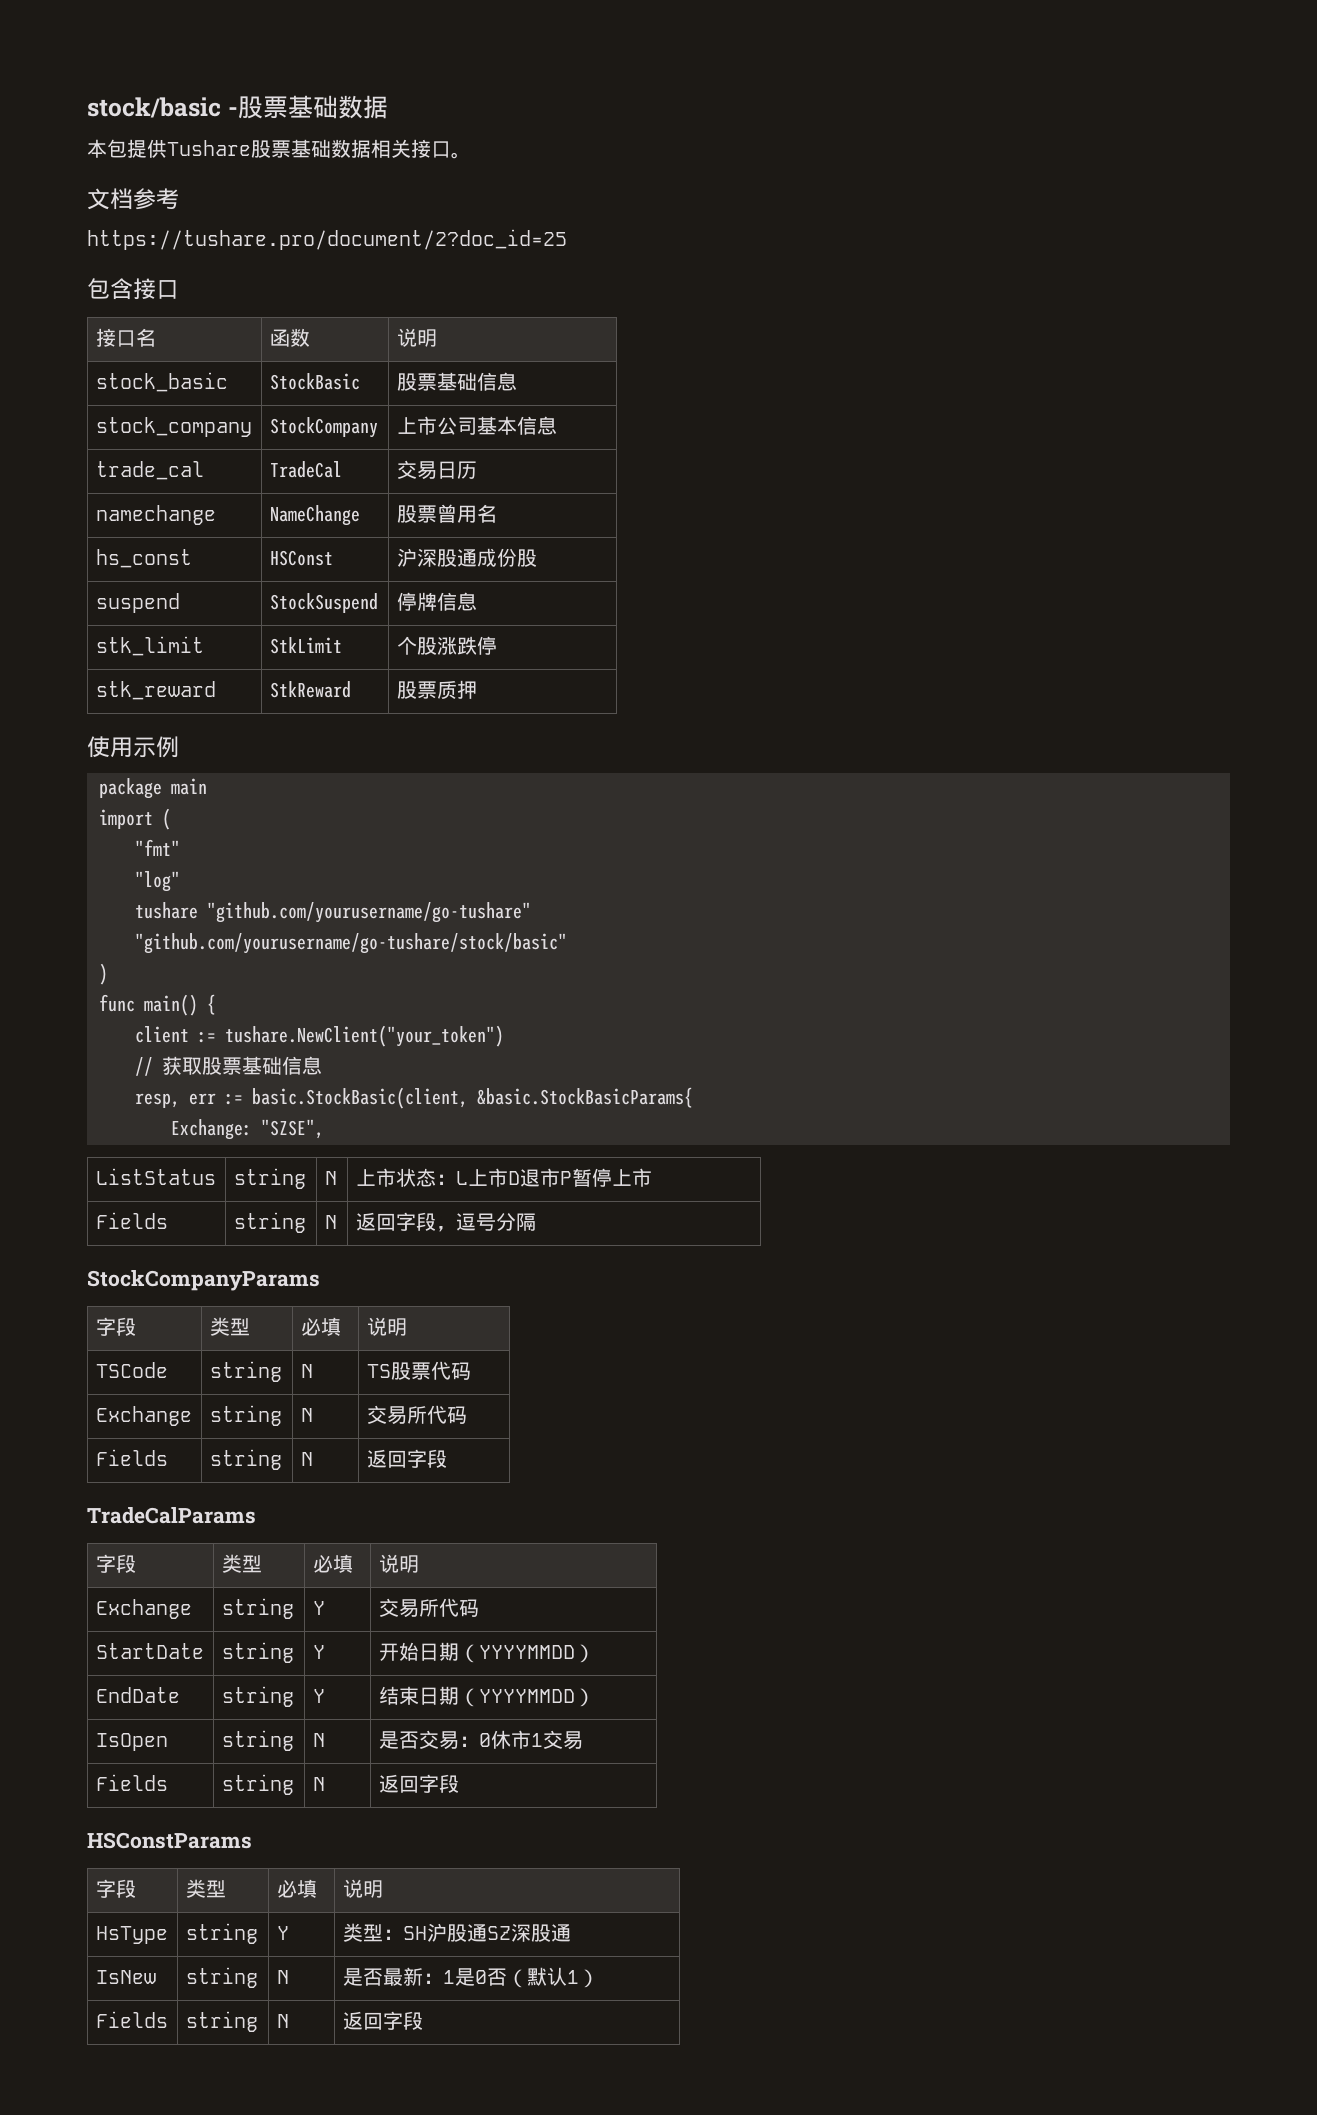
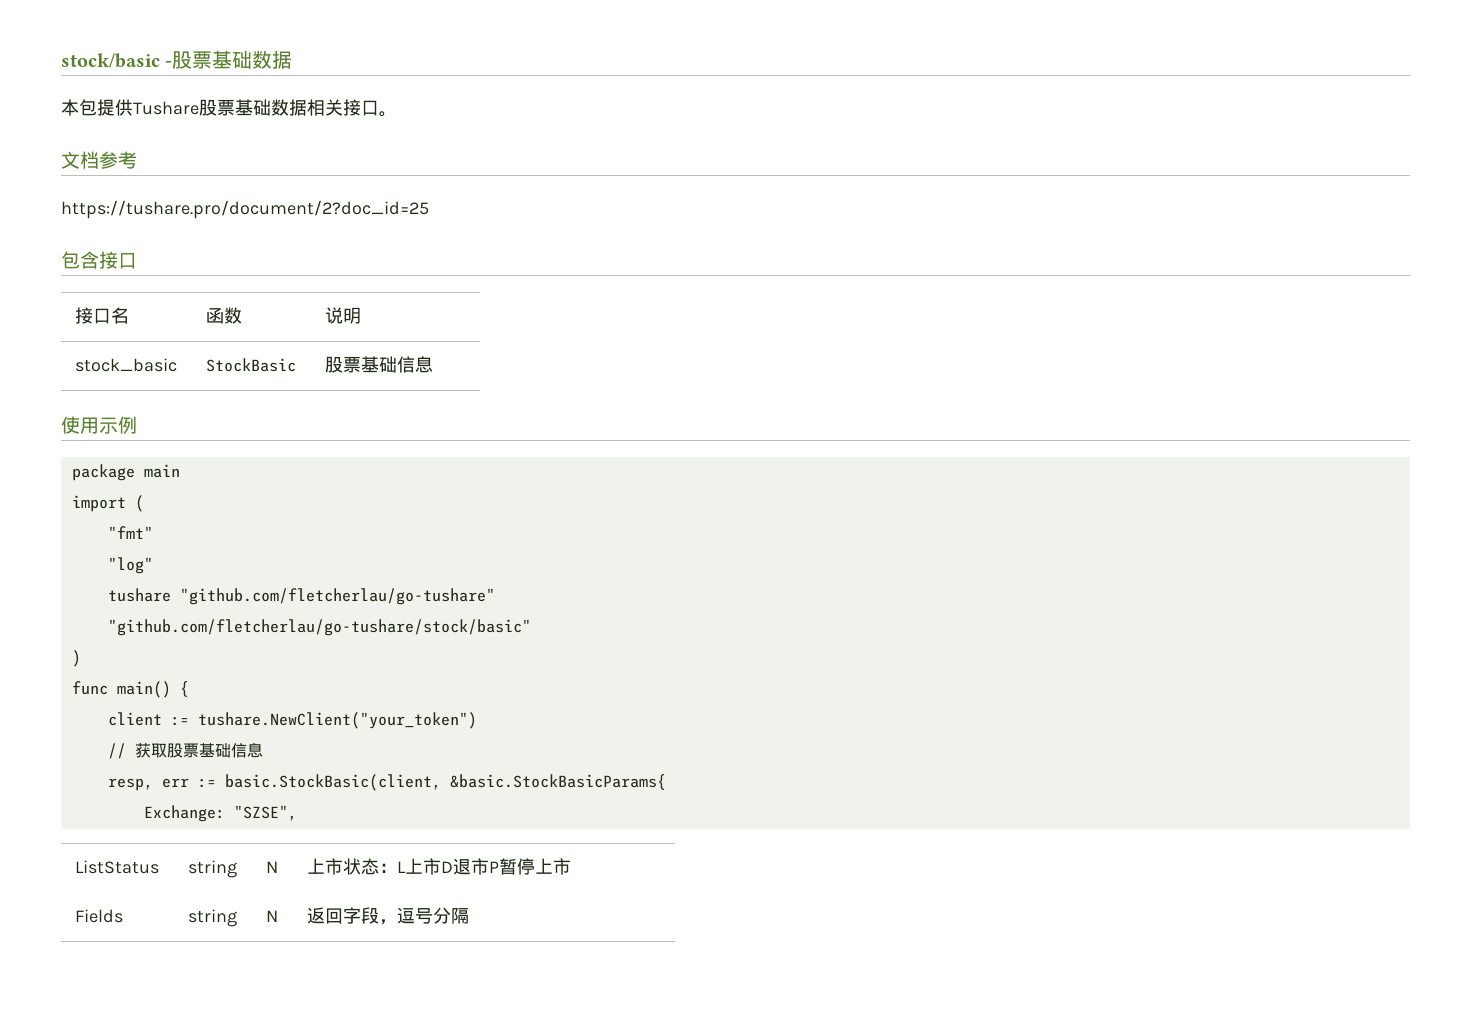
[95,417,252,437] [269,417,378,438] [396,416,557,435] [95,461,204,480] [269,461,342,478] [396,460,477,480] [95,505,216,525] [269,505,360,526] [396,504,497,523] [95,549,192,568] [269,550,333,566] [396,548,537,567] [95,593,180,613] [269,593,378,613] [396,592,477,611] [95,636,204,656] [269,637,342,654] [396,636,497,655] [95,681,216,700] [269,681,351,698] [396,680,477,699] // stock_company | StockCompany | 上市公司基本信息 // trade_cal | TradeCal | 交易日历 // namechange | NameChange | 股票曾用名 // hs_const | HSConst | 沪深股通成份股 // suspend | StockSuspend | 停牌信息 // stk_limit | StkLimit | 个股涨跌停 // stk_reward | StkReward | 股票质押 -> (434, 364) none
[207,902,531,923] [135,933,567,954] "github.com/yourusername/go-tushare" // "github.com/yourusername/go-tushare/stock/basic" -> [179,588,495,605] [107,619,531,636] "github.com/fletcherlau/go-tushare" // "github.com/fletcherlau/go-tushare/stock/basic"
[87,1270,320,1291] [95,1317,136,1336] [209,1317,250,1336] [300,1317,341,1336] [366,1317,407,1336] [95,1362,168,1378] [209,1361,282,1382] [300,1364,313,1378] [366,1361,471,1380] [95,1406,192,1426] [209,1405,282,1426] [300,1408,313,1422] [366,1405,467,1425] [95,1449,168,1466] [209,1449,282,1470] [300,1452,313,1466] [366,1449,447,1468] [87,1507,256,1524] [95,1554,136,1573] [221,1554,262,1573] [312,1554,353,1573] [378,1554,419,1573] [95,1599,192,1619] [221,1598,294,1619] [312,1601,325,1615] [378,1598,479,1618] [95,1643,204,1659] [221,1642,294,1663] [312,1645,325,1659] [378,1642,595,1663] [95,1687,180,1703] [221,1686,294,1707] [312,1689,325,1703] [378,1686,595,1707] [95,1733,168,1751] [221,1730,294,1751] [312,1733,325,1747] [378,1730,583,1750] [95,1774,168,1791] [221,1774,294,1795] [312,1777,325,1791] [378,1774,459,1793] [87,1832,252,1849] [95,1879,136,1898] [185,1879,226,1898] [276,1879,317,1898] [342,1879,383,1898] [95,1926,168,1944] [185,1923,258,1944] [276,1926,289,1940] [342,1923,571,1942] [95,1970,156,1984] [185,1967,258,1988] [276,1970,289,1984] [342,1967,599,1988] [95,2011,168,2028] [185,2011,258,2032] [276,2014,289,2028] [342,2011,423,2030] // StockCompanyParams // 字段 | 类型 | 必填 | 说明 // TSCode | string | N | TS股票代码 // Exchange | string | N | 交易所代码 // Fields | string | N | 返回字段 // TradeCalParams // 字段 | 类型 | 必填 | 说明 // Exchange | string | Y | 交易所代码 // StartDate | string | Y | 开始日期（YYYYMMDD） // EndDate | string | Y | 结束日期（YYYYMMDD） // IsOpen | string | N | 是否交易：0休市1交易 // Fields | string | N | 返回字段 // HSConstParams // 字段 | 类型 | 必填 | 说明 // HsType | string | Y | 类型：SH沪股通SZ深股通 // IsNew | string | N | 是否最新：1是0否（默认1） // Fields | string | N | 返回字段 -> (470, 916) none

